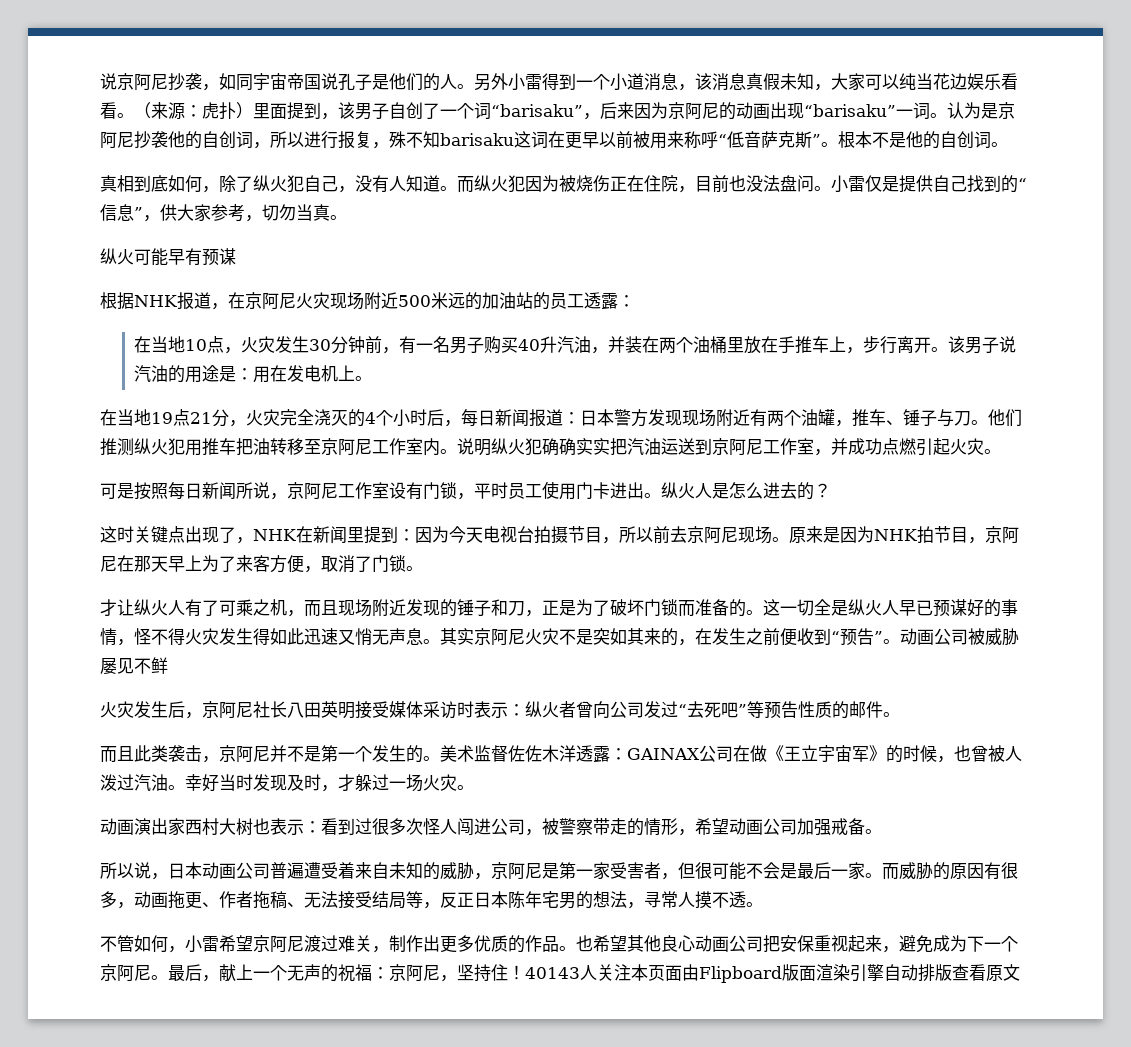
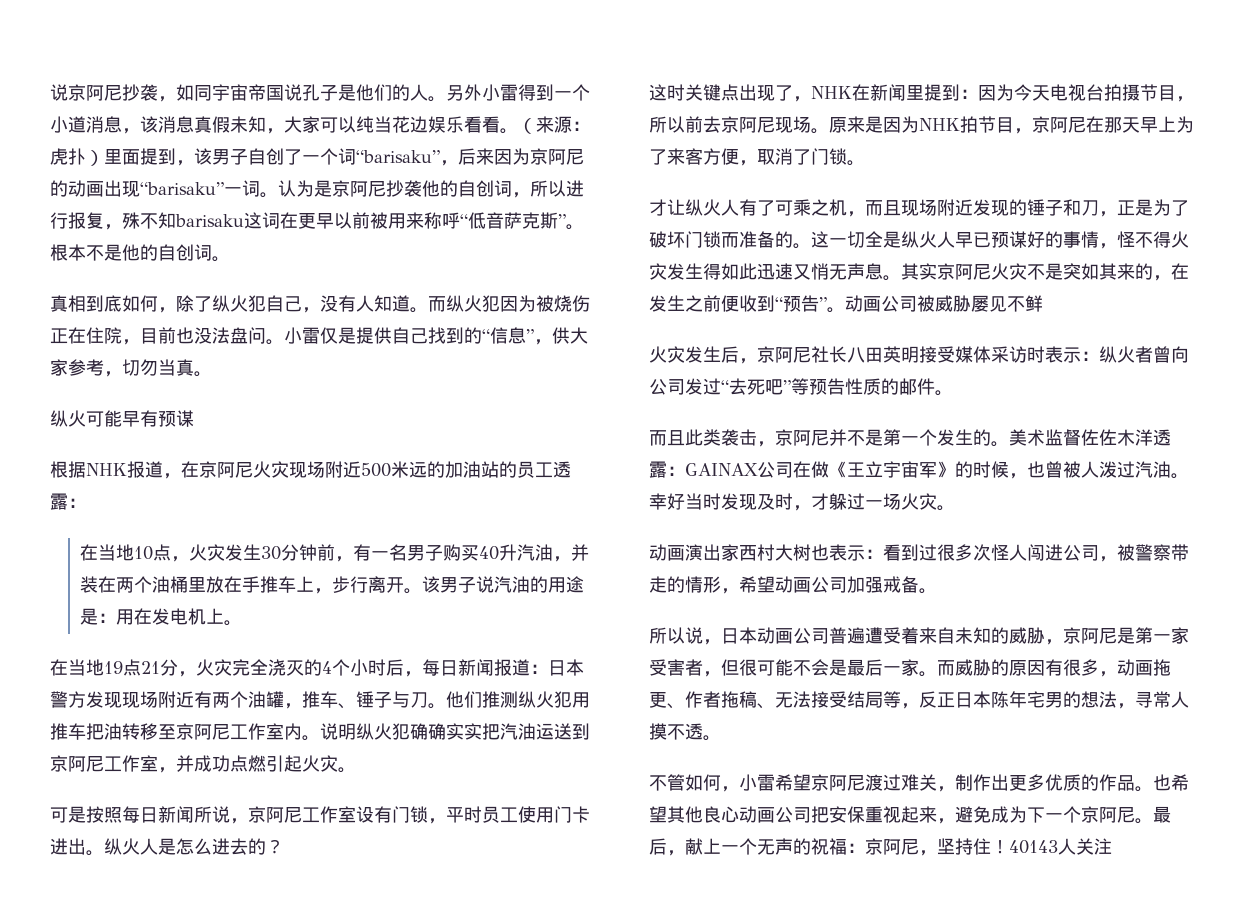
[631,964,1020,983] 本页面由Flipboard版面渲染引擎自动排版查看原文 -> (1112, 846) none

